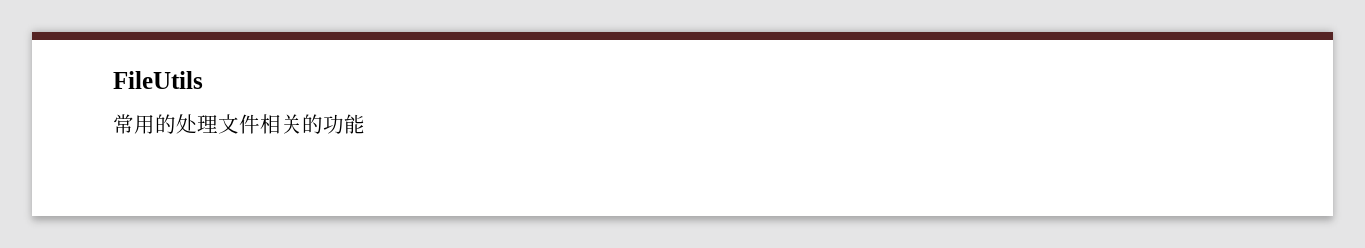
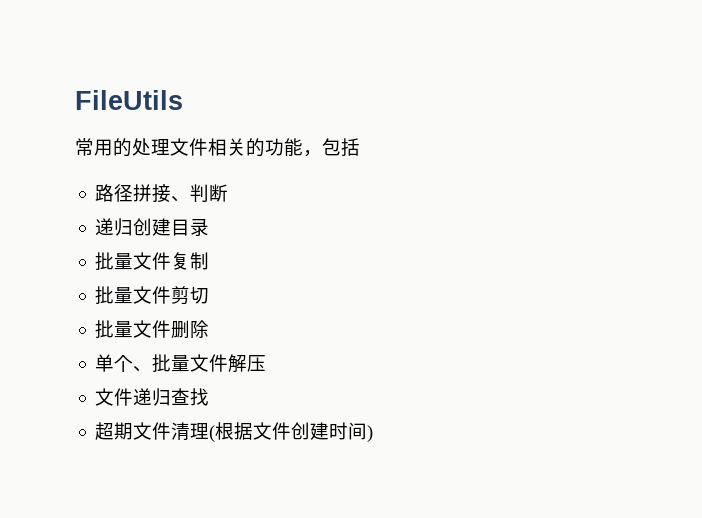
(365, 124) none -> [303,138,360,157] [95,184,229,203] [95,218,210,236] [95,252,210,271] [95,286,210,305] [95,320,210,339] [95,354,267,373] [95,388,210,406] [95,422,374,442] ，包括 // 路径拼接、判断 // 递归创建目录 // 批量文件复制 // 批量文件剪切 // 批量文件删除 // 单个、批量文件解压 // 文件递归查找 // 超期文件清理(根据文件创建时间)

